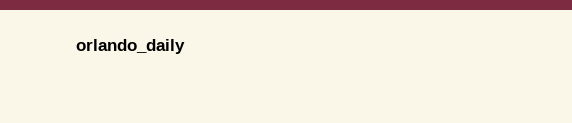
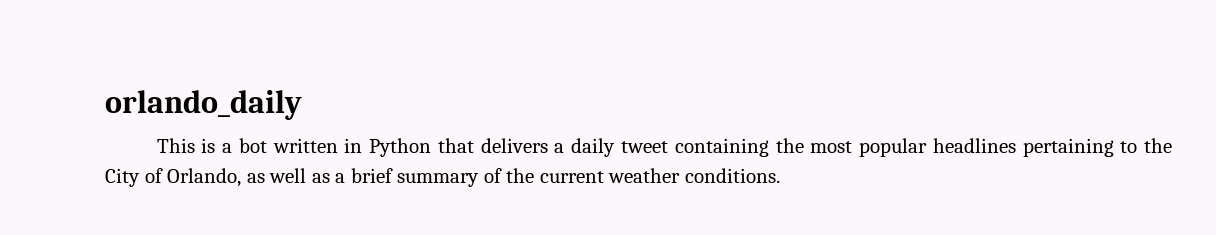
(185, 46) none -> [156,138,1173,157] [105,168,780,187] // This is a bot written in Python that delivers a daily tweet containing the most popular headlines pertaining to the City of Orlando, as well as a brief summary of the current weather conditions.

